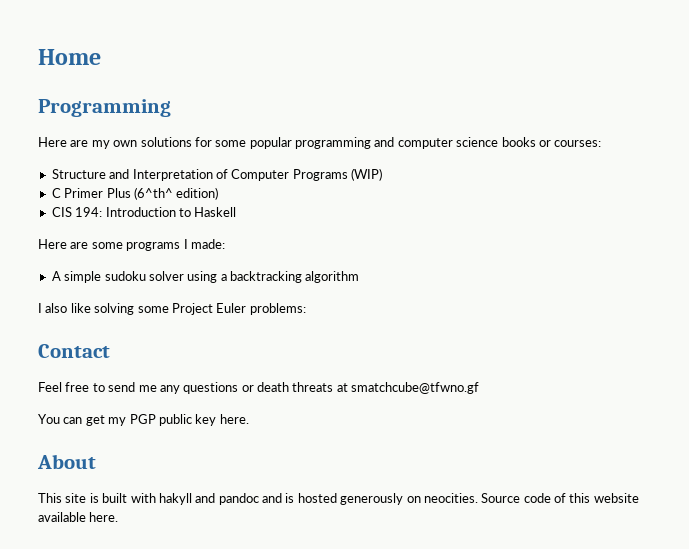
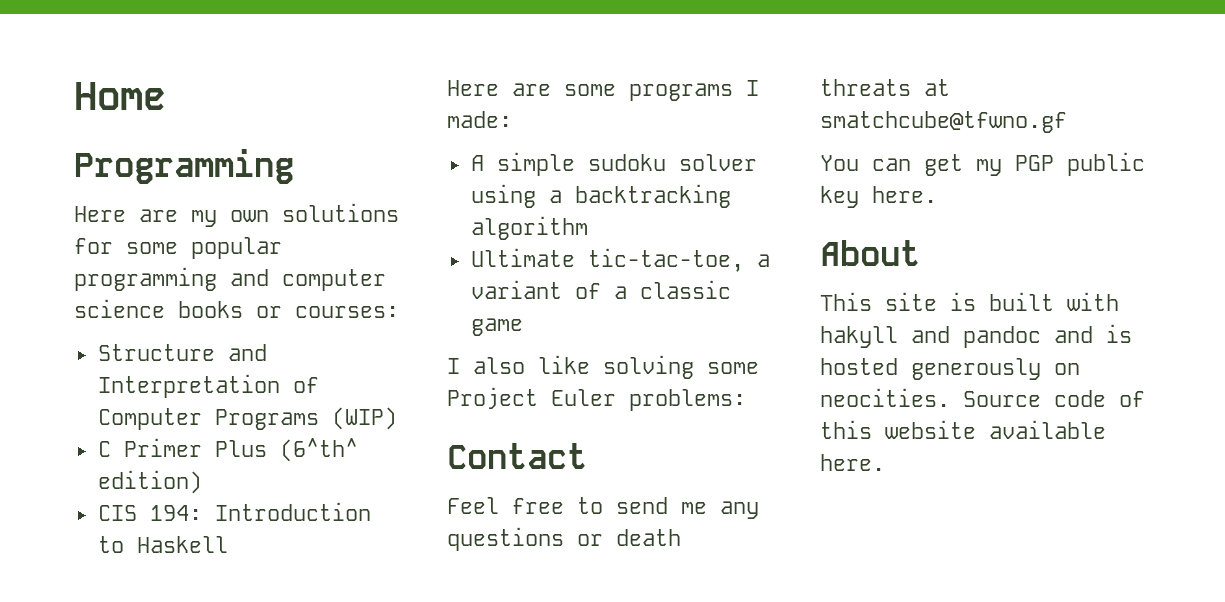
(360, 277) none -> [470,248,770,272] [470,280,731,299] [470,318,523,336] // Ultimate tic-tac-toe, a variant of a classic game

